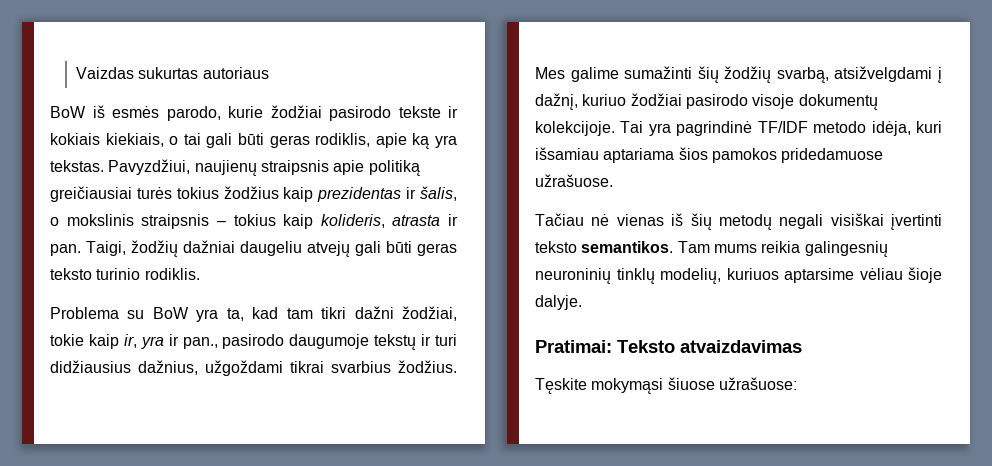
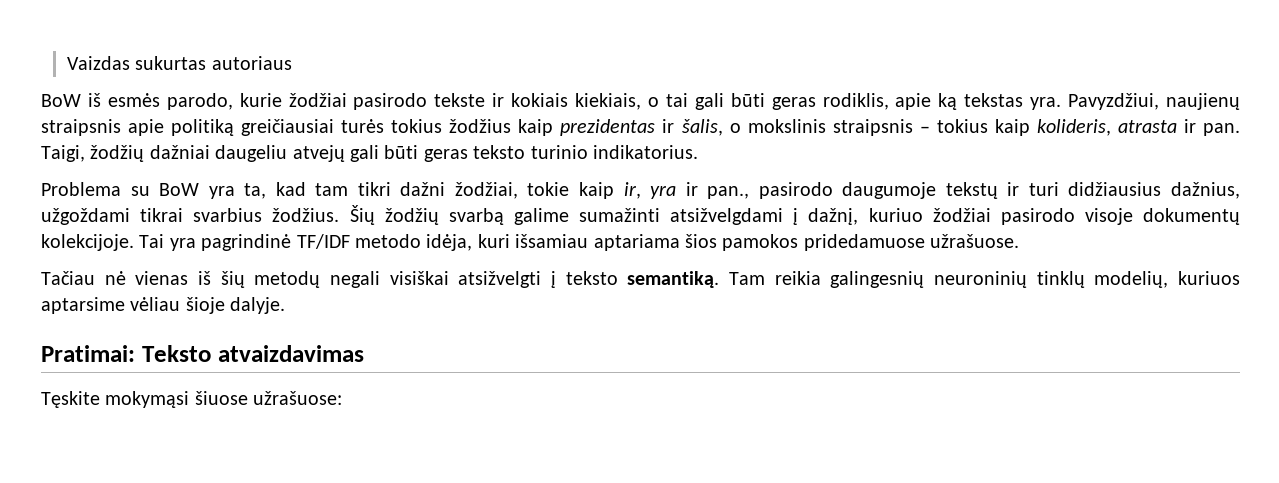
[435,135,458,148] [50,160,104,172] yra tekstas. -> [964,93,1062,110] tekstas yra.
[144,268,200,280] rodiklis. -> [592,145,698,159] indikatorius.
[535,66,829,83] Mes galime sumažinti šių žodžių svarbą, -> [349,205,660,225] Šių žodžių svarbą galime sumažinti
[891,214,942,230] [535,241,757,253] įvertinti teksto semantikos. Tam mums -> [458,271,765,288] atsižvelgti į teksto semantiką. Tam

